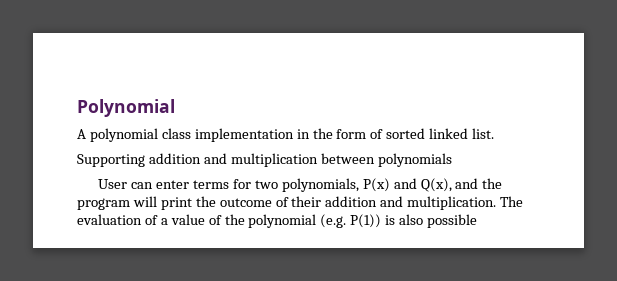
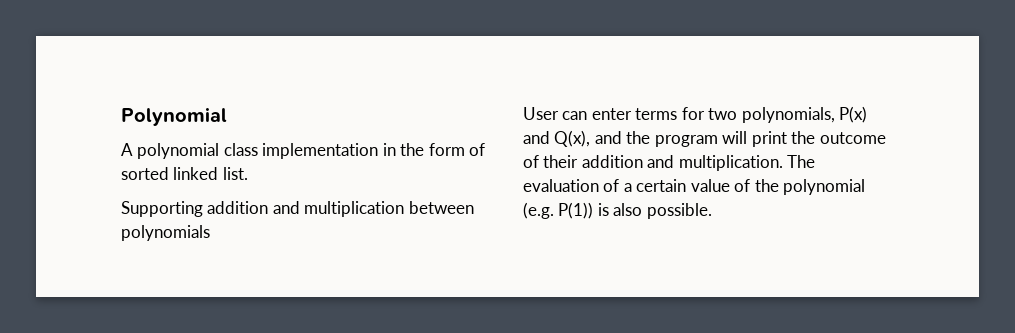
(168, 221) none -> [636,179,687,192] certain
[427,214,478,228] possible -> [646,203,712,219] possible.

